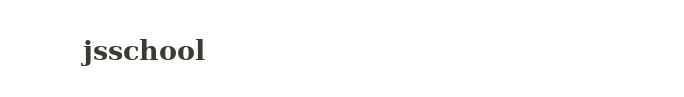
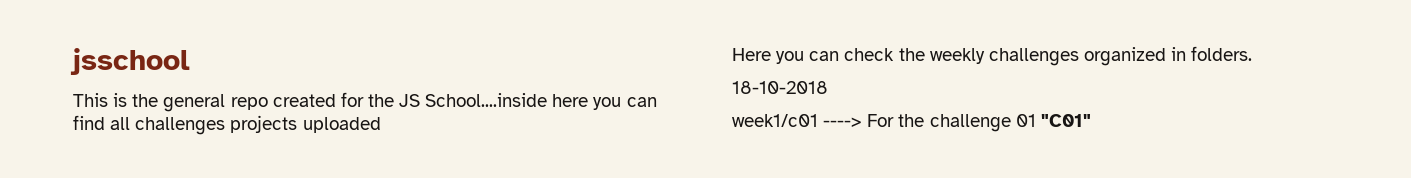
(205, 52) none -> [73,92,657,112] [73,115,381,135] [732,46,1253,66] [732,81,828,94] [732,114,1091,132] // This is the general repo created for the JS School....inside here you can find all challenges projects uploaded // Here you can check the weekly challenges organized in folders. // 18-10-2018 // week1/c01 ----> For the challenge 01 "C01"

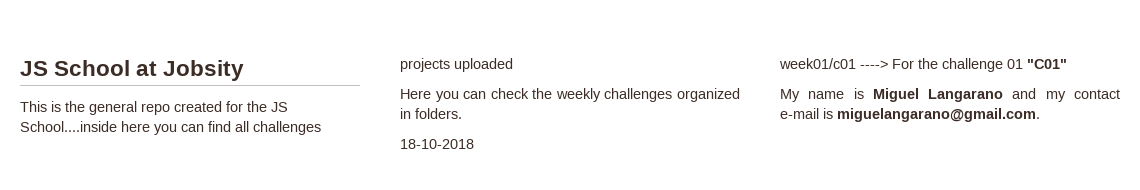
[70,48,190,75] jsschool -> [20,60,245,81] JS School at Jobsity
[732,114,818,127] week1/c01 -> [779,58,856,69] week01/c01
(1091, 120) none -> [780,88,1120,102] [780,108,1040,122] // My name is Miguel Langarano and my contact e-mail is miguelangarano@gmail.com.

